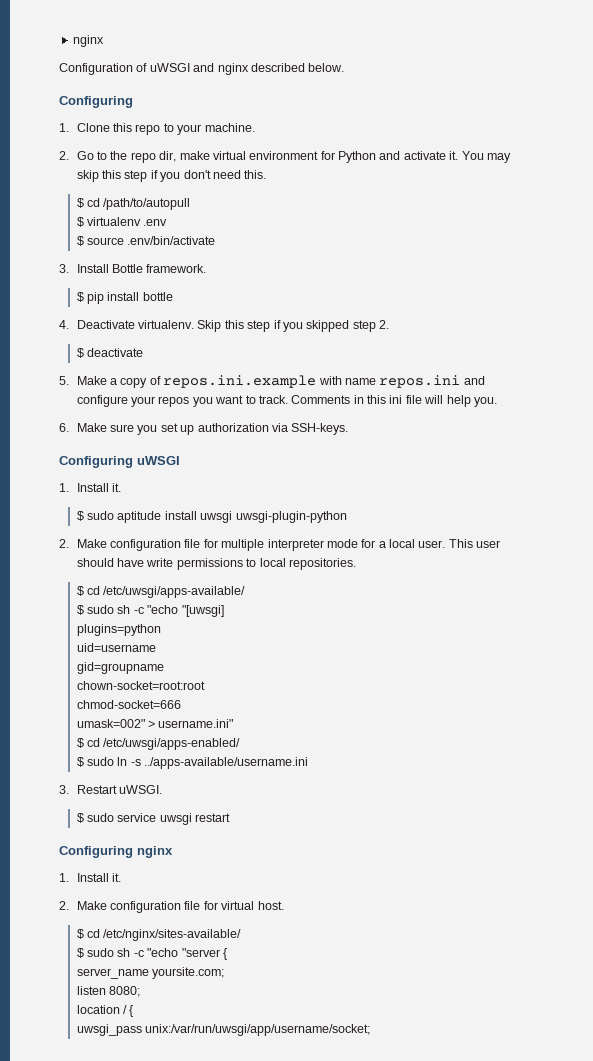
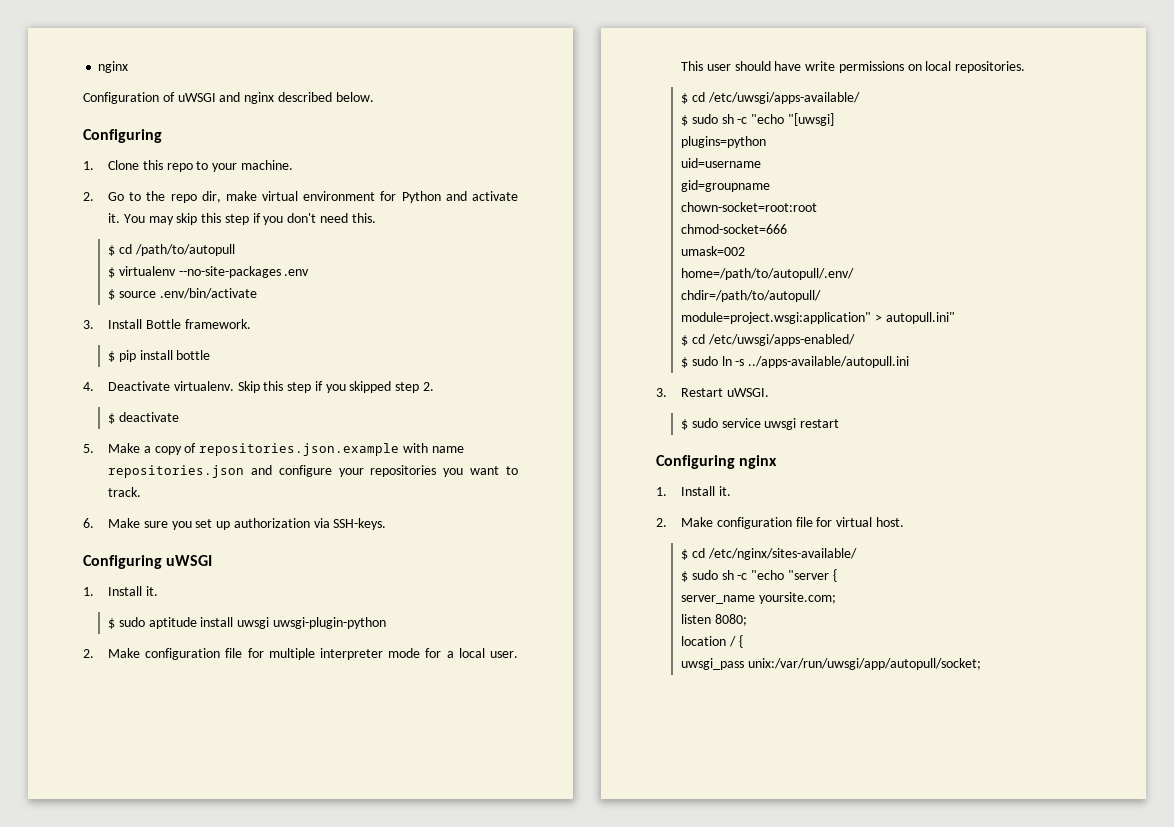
(142, 221) none -> [178,266,281,278] --no-site-packages
[163,375,317,388] repos.ini.example -> [199,443,400,456] repositories.json.example
[379,375,461,388] repos.ini -> [108,465,245,478] repositories.json
[158,396,190,407] repos -> [370,465,437,477] repositories
[291,395,497,407] Comments in this ini file will help you. -> (142, 492) none
[246,558,257,567] to -> [907,64,922,71] on
[76,719,234,728] umask=002" > username.ini" -> [681,246,746,256] [681,268,855,280] [681,290,822,302] [681,312,955,324] umask=002 // home=/path/to/autopull/.env/ // chdir=/path/to/autopull/ // module=project.wsgi:application" > autopull.ini"
[144,757,309,769] ../apps-available/username.ini -> [748,356,910,368] ../apps-available/autopull.ini
[145,1024,371,1036] unix:/var/run/uwsgi/app/username/socket; -> [747,658,981,670] unix:/var/run/uwsgi/app/autopull/socket;

